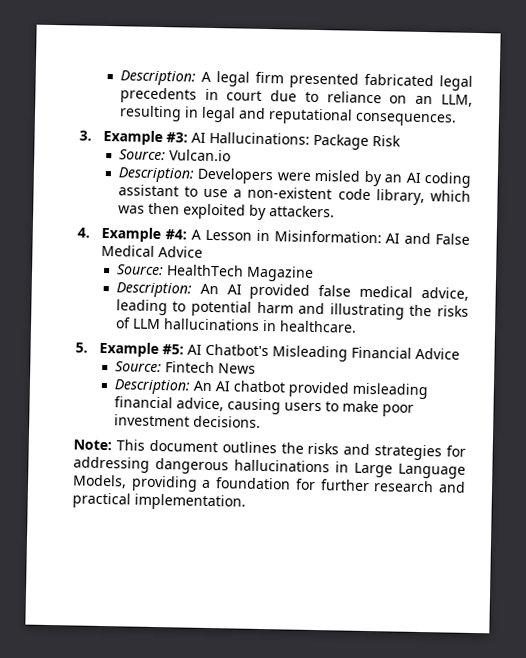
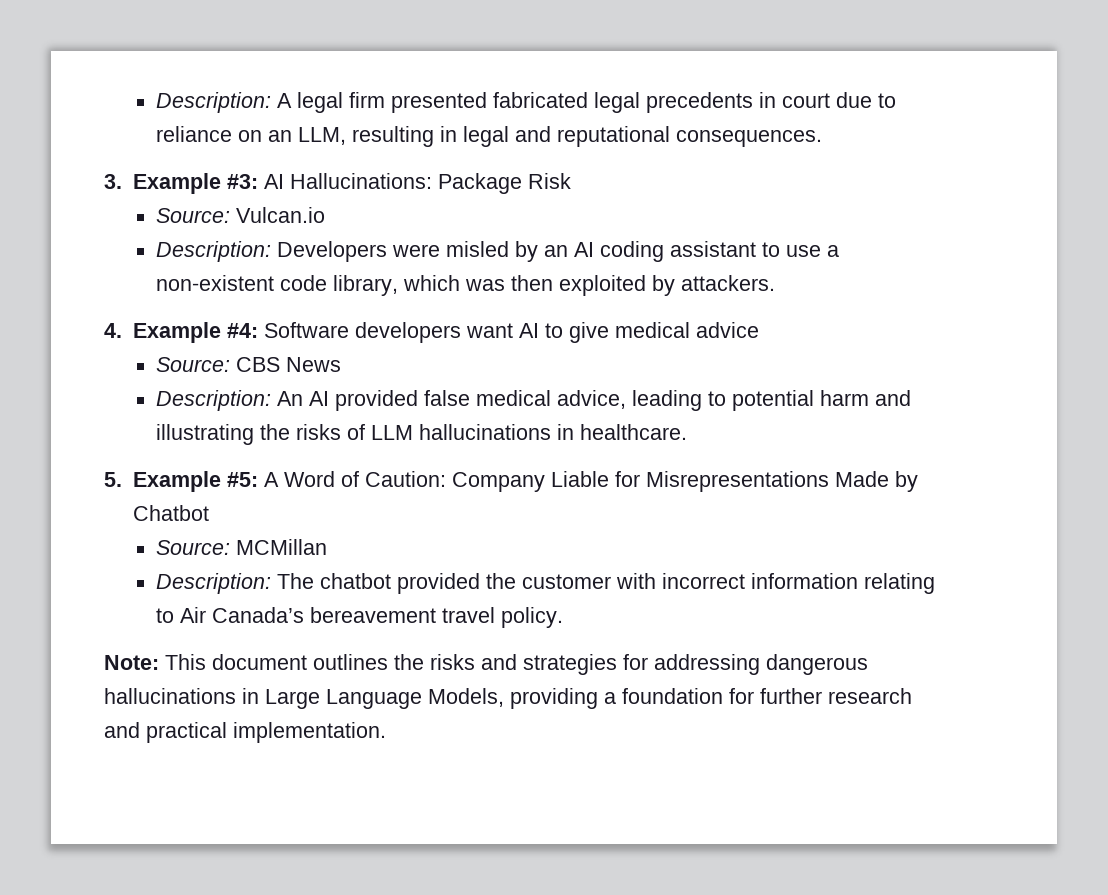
[191,229,471,245] [101,244,204,258] [116,264,314,282] A Lesson in Misinformation: AI and False Medical Advice // Source: HealthTech Magazine -> [263,322,759,343] [156,357,342,372] Software developers want AI to give medical advice // Source: CBS News
[187,343,461,362] [114,361,256,374] [113,379,428,400] [113,396,414,417] [113,414,261,428] AI Chatbot's Misleading Financial Advice // Source: Fintech News // Description: An AI chatbot provided misleading financial advice, causing users to make poor investment decisions. -> [263,471,918,492] [132,505,209,521] [156,539,328,555] [156,573,936,594] [156,607,564,628] A Word of Caution: Company Liable for Misrepresentations Made by Chatbot // Source: MCMillan // Description: The chatbot provided the customer with incorrect information relating to Air Canada’s bereavement travel policy.

